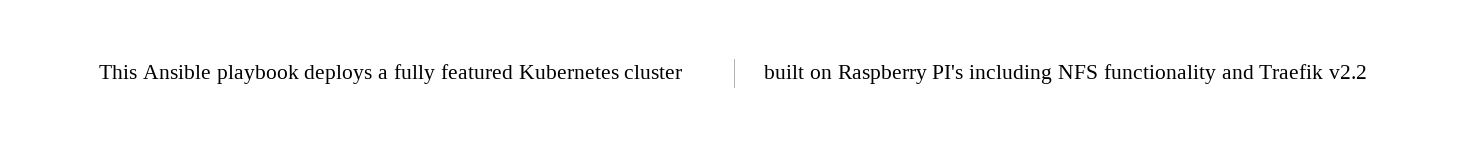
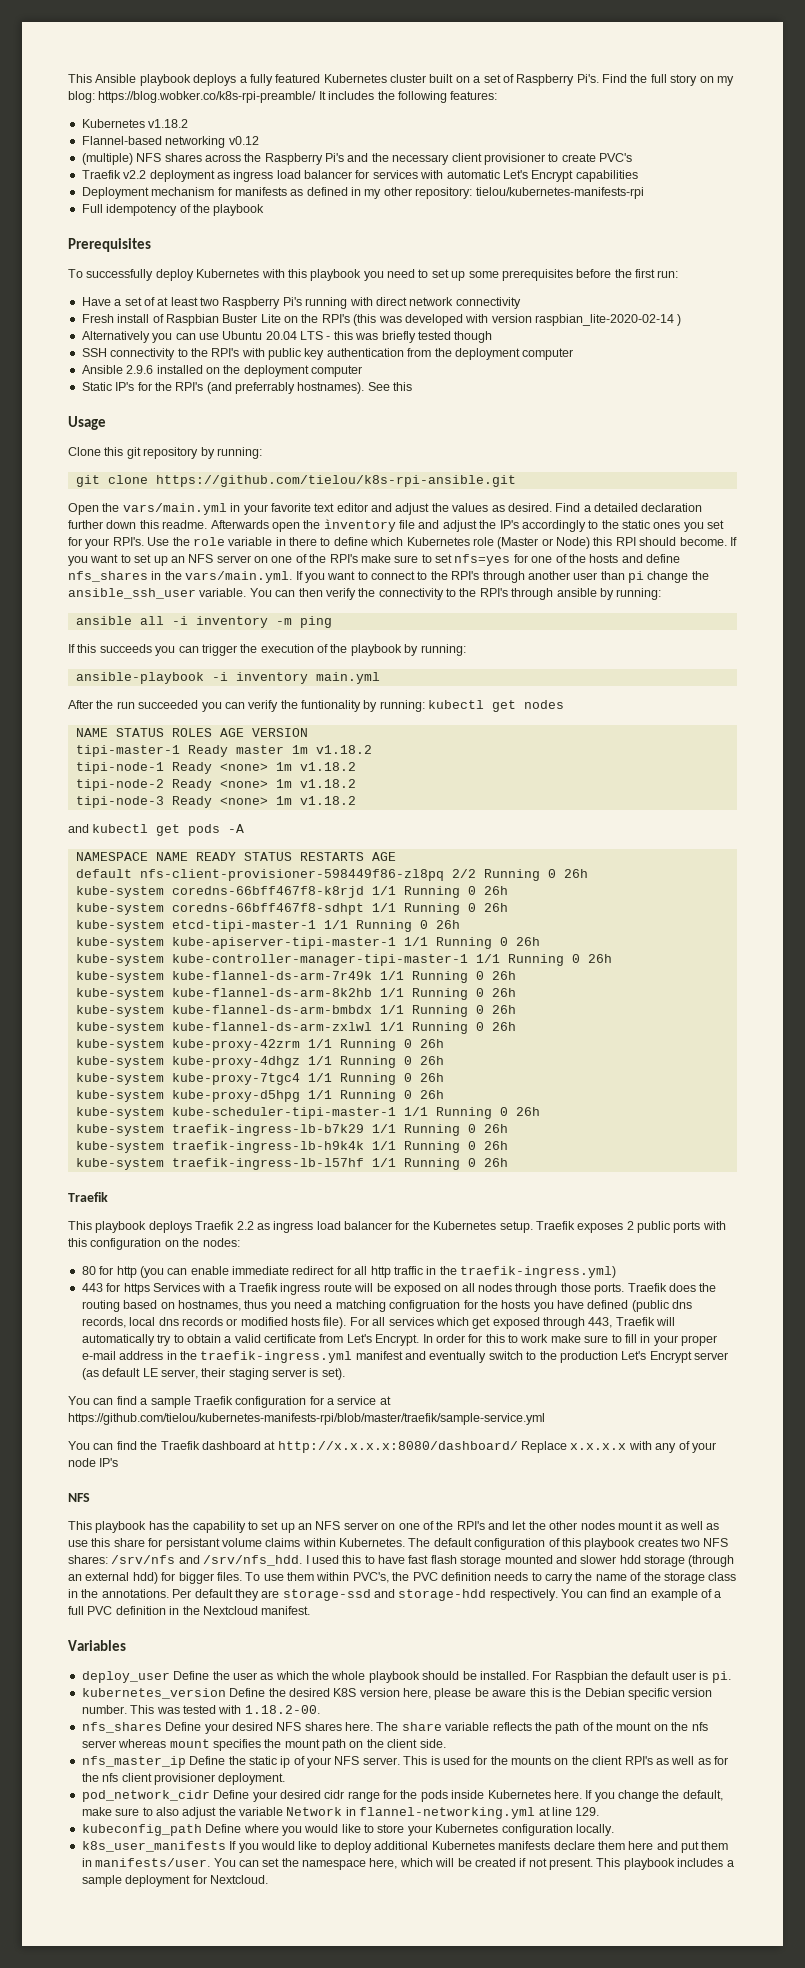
[837,64,1368,84] Raspberry PI's including NFS functionality and Traefik v2.2 -> [473,74,734,86] [68,91,498,103] [81,119,189,128] [81,136,259,148] [81,153,632,165] [81,170,638,182] [81,187,644,199] [81,204,265,216] [68,238,151,252] [68,269,679,281] [81,297,521,309] [81,314,682,326] [81,331,493,343] [81,348,574,360] [81,365,362,377] [81,382,413,394] [68,416,106,430] [68,447,262,459] [75,475,516,487] [68,503,703,515] [68,519,725,532] [68,537,737,549] [68,554,680,566] [68,571,709,583] [68,588,662,600] [75,616,332,628] [68,644,466,656] [75,672,380,684] [68,700,565,712] [75,728,308,737] [75,745,372,757] [75,762,356,774] [75,779,356,791] [75,796,356,808] [68,824,245,836] [75,852,396,861] [75,869,588,881] [75,886,508,898] [75,903,508,915] [75,920,460,932] [75,937,540,949] [75,954,612,966] [75,971,516,983] [75,988,516,1000] [75,1005,516,1017] [75,1022,516,1034] [75,1039,444,1051] [75,1056,444,1068] [75,1073,444,1085] [75,1090,444,1102] [75,1107,540,1119] [75,1124,508,1136] [75,1141,508,1153] [75,1158,508,1170] [68,1192,108,1202] [68,1221,726,1233] [68,1238,240,1250] [81,1266,616,1278] [81,1283,717,1295] [81,1300,693,1312] [81,1317,676,1329] [81,1334,717,1346] [81,1351,728,1363] [81,1368,345,1380] [68,1396,391,1408] [68,1413,545,1425] [68,1441,716,1453] [68,1458,119,1467] [68,1493,90,1502] [68,1521,720,1533] [68,1538,729,1550] [68,1555,735,1567] [68,1572,737,1584] [68,1589,722,1601] [68,1606,311,1615] [68,1640,126,1651] [81,1671,731,1683] [81,1688,713,1700] [81,1705,320,1714] [81,1722,708,1734] [81,1739,446,1751] [81,1756,728,1768] [81,1773,286,1785] [81,1790,723,1802] [81,1807,600,1819] [81,1824,614,1836] [81,1841,729,1853] [81,1858,734,1870] [81,1875,268,1887] a set of Raspberry Pi's. Find the full story on my blog: https://blog.wobker.co/k8s-rpi-preamble/ It includes the following features: // Kubernetes v1.18.2 // Flannel-based networking v0.12 // (multiple) NFS shares across the Raspberry Pi's and the necessary client provisioner to create PVC's // Traefik v2.2 deployment as ingress load balancer for services with automatic Let's Encrypt capabilities // Deployment mechanism for manifests as defined in my other repository: tielou/kubernetes-manifests-rpi // Full idempotency of the playbook // Prerequisites // To successfully deploy Kubernetes with this playbook you need to set up some prerequisites before the first run: // Have a set of at least two Raspberry Pi's running with direct network connectivity // Fresh install of Raspbian Buster Lite on the RPI's (this was developed with version raspbian_lite-2020-02-14 ) // Alternatively you can use Ubuntu 20.04 LTS - this was briefly tested though // SSH connectivity to the RPI's with public key authentication from the deployment computer // Ansible 2.9.6 installed on the deployment computer // Static IP's for the RPI's (and preferrably hostnames). See this // Usage // Clone this git repository by running: // git clone https://github.com/tielou/k8s-rpi-ansible.git // Open the vars/main.yml in your favorite text editor and adjust the values as desired. Find a detailed declaration further down this readme. Afterwards open the ìnventory file and adjust the IP's accordingly to the static ones you set for your RPI's. Use the role variable in there to define which Kubernetes role (Master or Node) this RPI should become. If you want to set up an NFS server on one of the RPI's make sure to set nfs=yes for one of the hosts and define nfs_shares in the vars/main.yml. If you want to connect to the RPI's through another user than pi change the ansible_ssh_user variable. You can then verify the connectivity to the RPI's through ansible by running: // ansible all -i inventory -m ping // If this succeeds you can trigger the execution of the playbook by running: // ansible-playbook -i inventory main.yml // After the run succeeded you can verify the funtionality by running: kubectl get nodes // NAME STATUS ROLES AGE VERSION // tipi-master-1 Ready master 1m v1.18.2 // tipi-node-1 Ready <none> 1m v1.18.2 // tipi-node-2 Ready <none> 1m v1.18.2 // tipi-node-3 Ready <none> 1m v1.18.2 // and kubectl get pods -A // NAMESPACE NAME READY STATUS RESTARTS AGE // default nfs-client-provisioner-598449f86-zl8pq 2/2 Running 0 26h // kube-system coredns-66bff467f8-k8rjd 1/1 Running 0 26h // kube-system coredns-66bff467f8-sdhpt 1/1 Running 0 26h // kube-system etcd-tipi-master-1 1/1 Running 0 26h // kube-system kube-apiserver-tipi-master-1 1/1 Running 0 26h // kube-system kube-controller-manager-tipi-master-1 1/1 Running 0 26h // kube-system kube-flannel-ds-arm-7r49k 1/1 Running 0 26h // kube-system kube-flannel-ds-arm-8k2hb 1/1 Running 0 26h // kube-system kube-flannel-ds-arm-bmbdx 1/1 Running 0 26h // kube-system kube-flannel-ds-arm-zxlwl 1/1 Running 0 26h // kube-system kube-proxy-42zrm 1/1 Running 0 26h // kube-system kube-proxy-4dhgz 1/1 Running 0 26h // kube-system kube-proxy-7tgc4 1/1 Running 0 26h // kube-system kube-proxy-d5hpg 1/1 Running 0 26h // kube-system kube-scheduler-tipi-master-1 1/1 Running 0 26h // kube-system traefik-ingress-lb-b7k29 1/1 Running 0 26h // kube-system traefik-ingress-lb-h9k4k 1/1 Running 0 26h // kube-system traefik-ingress-lb-l57hf 1/1 Running 0 26h // Traefik // This playbook deploys Traefik 2.2 as ingress load balancer for the Kubernetes setup. Traefik exposes 2 public ports with this configuration on the nodes: // 80 for http (you can enable immediate redirect for all http traffic in the traefik-ingress.yml) // 443 for https Services with a Traefik ingress route will be exposed on all nodes through those ports. Traefik does the routing based on hostnames, thus you need a matching configruation for the hosts you have defined (public dns records, local dns records or modified hosts file). For all services which get exposed through 443, Traefik will automatically try to obtain a valid certificate from Let's Encrypt. In order for this to work make sure to fill in your proper e-mail address in the traefik-ingress.yml manifest and eventually switch to the production Let's Encrypt server (as default LE server, their staging server is set). // You can find a sample Traefik configuration for a service at https://github.com/tielou/kubernetes-manifests-rpi/blob/master/traefik/sample-service.yml // You can find the Traefik dashboard at http://x.x.x.x:8080/dashboard/ Replace x.x.x.x with any of your node IP's // NFS // This playbook has the capability to set up an NFS server on one of the RPI's and let the other nodes mount it as well as use this share for persistant volume claims within Kubernetes. The default configuration of this playbook creates two NFS shares: /srv/nfs and /srv/nfs_hdd. I used this to have fast flash storage mounted and slower hdd storage (through an external hdd) for bigger files. To use them within PVC's, the PVC definition needs to carry the name of the storage class in the annotations. Per default they are storage-ssd and storage-hdd respectively. You can find an example of a full PVC definition in the Nextcloud manifest. // Variables // deploy_user Define the user as which the whole playbook should be installed. For Raspbian the default user is pi. // kubernetes_version Define the desired K8S version here, please be aware this is the Debian specific version number. This was tested with 1.18.2-00. // nfs_shares Define your desired NFS shares here. The share variable reflects the path of the mount on the nfs server whereas mount specifies the mount path on the client side. // nfs_master_ip Define the static ip of your NFS server. This is used for the mounts on the client RPI's as well as for the nfs client provisioner deployment. // pod_network_cidr Define your desired cidr range for the pods inside Kubernetes here. If you change the default, make sure to also adjust the variable Network in flannel-networking.yml at line 129. // kubeconfig_path Define where you would like to store your Kubernetes configuration locally. // k8s_user_manifests If you would like to deploy additional Kubernetes manifests declare them here and put them in manifests/user. You can set the namespace here, which will be created if not present. This playbook includes a sample deployment for Nextcloud.

